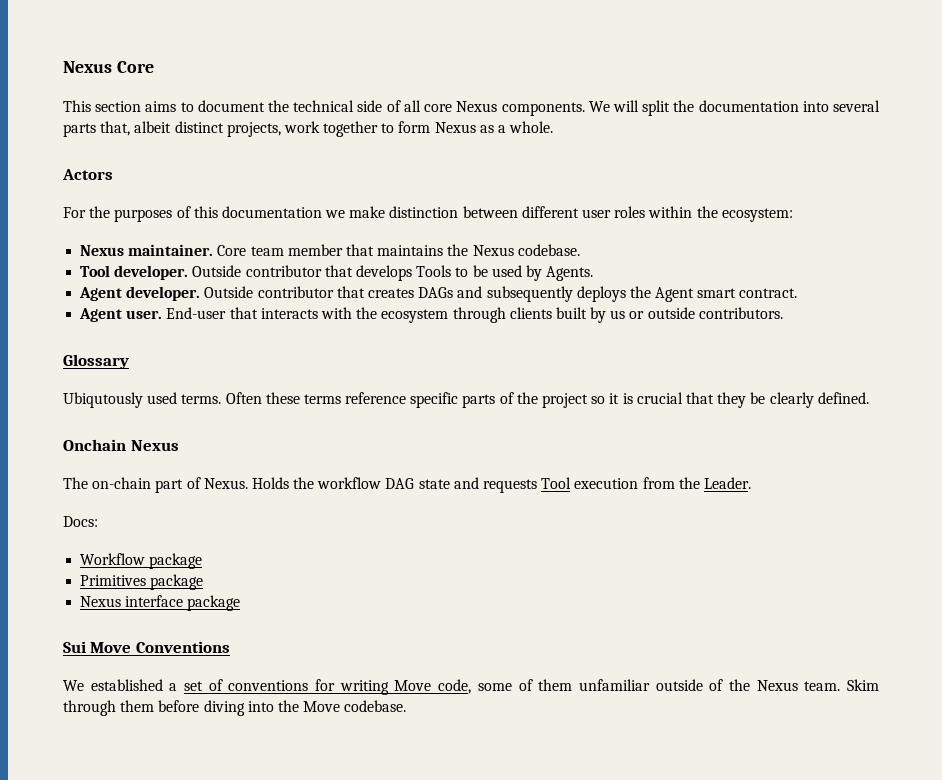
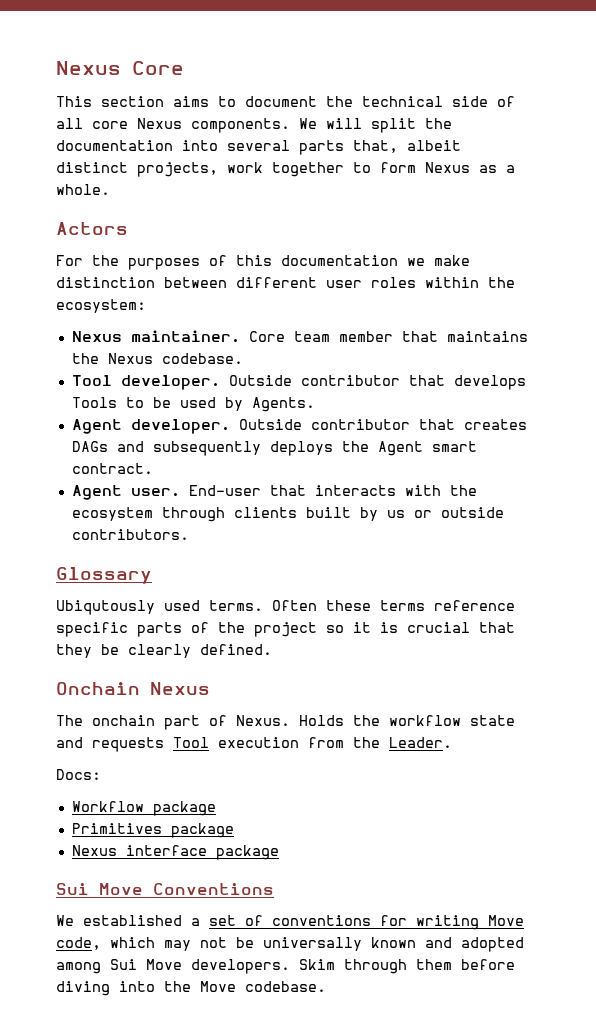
[92,477,152,489] on-chain -> [92,715,155,726] onchain
[385,478,415,489] DAG -> (461, 720) none
[477,679,841,691] some of them unfamiliar outside of the Nexus team. -> [110,937,524,952] [56,959,290,974] which may not be universally known and adopted among Sui Move developers.

